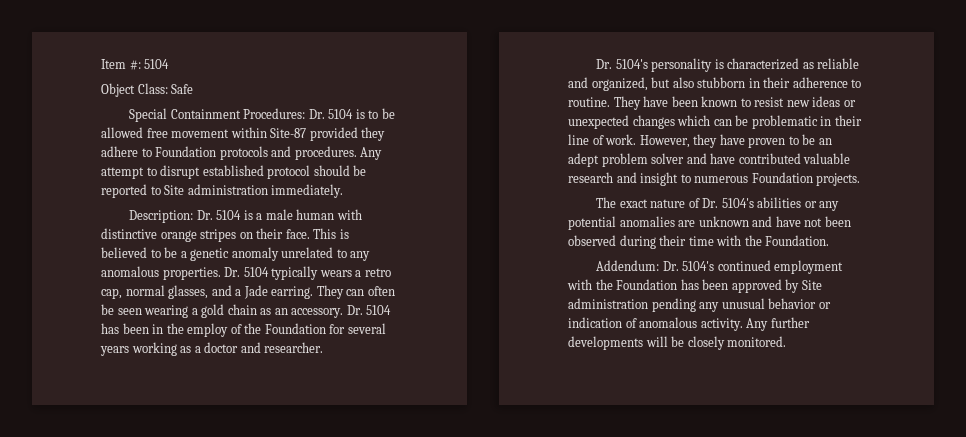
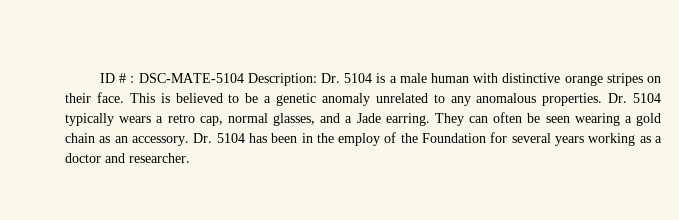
[101,59,170,70] [101,83,194,97] [129,108,395,122] [101,127,386,141] [101,146,383,160] [101,165,367,179] [101,184,344,198] Item #: 5104 // Object Class: Safe // Special Containment Procedures: Dr. 5104 is to be allowed free movement within Site-87 provided they adhere to Foundation protocols and procedures. Any attempt to disrupt established protocol should be reported to Site administration immediately. // -> [100,73,244,83] ID # : DSC-MATE-5104
[596,58,860,72] [568,77,862,91] [568,96,856,110] [568,115,862,129] [568,134,832,148] [568,153,851,167] [568,172,861,186] [596,197,840,211] [568,216,851,230] [568,235,830,249] [596,260,844,274] [567,279,822,293] [568,298,831,312] [568,317,810,331] [568,336,787,350] // Dr. 5104's personality is characterized as reliable and organized, but also stubborn in their adherence to routine. They have been known to resist new ideas or unexpected changes which can be problematic in their line of work. However, they have proven to be an adept problem solver and have contributed valuable research and insight to numerous Foundation projects. // The exact nature of Dr. 5104's abilities or any potential anomalies are unknown and have not been observed during their time with the Foundation. // Addendum: Dr. 5104's continued employment with the Foundation has been approved by Site administration pending any unusual behavior or indication of anomalous activity. Any further developments will be closely monitored. -> (190, 158) none

